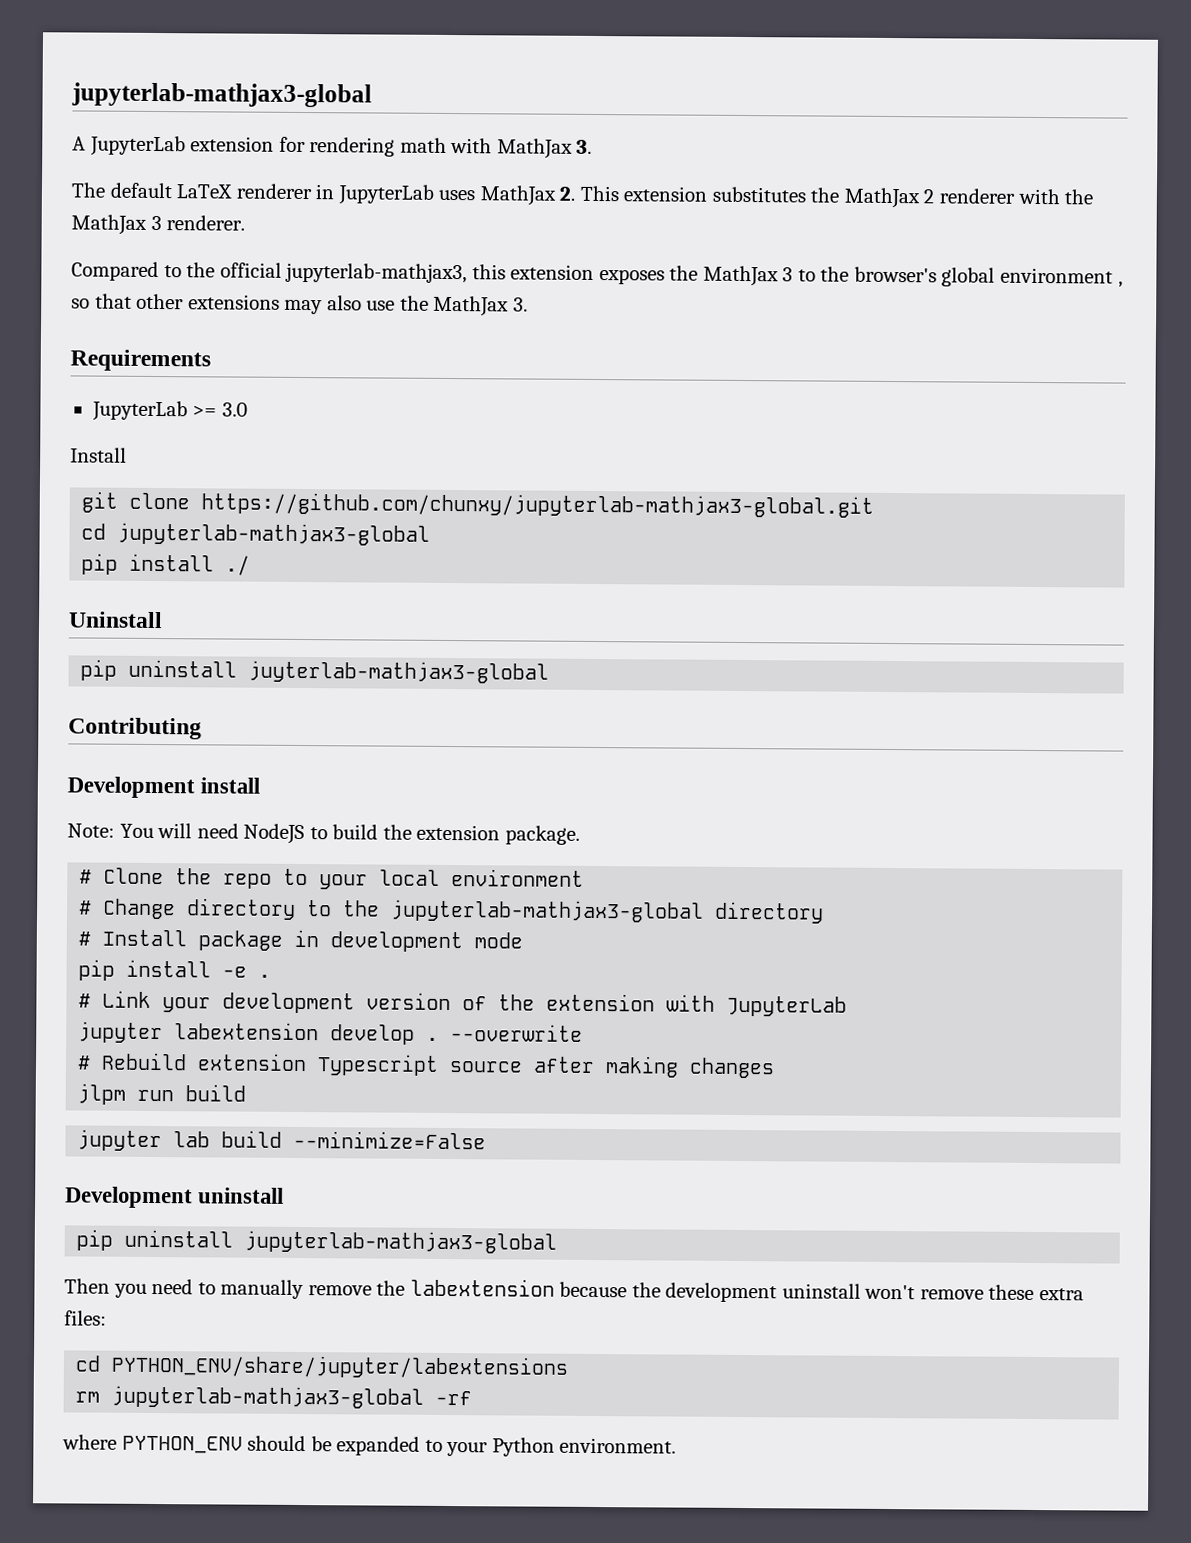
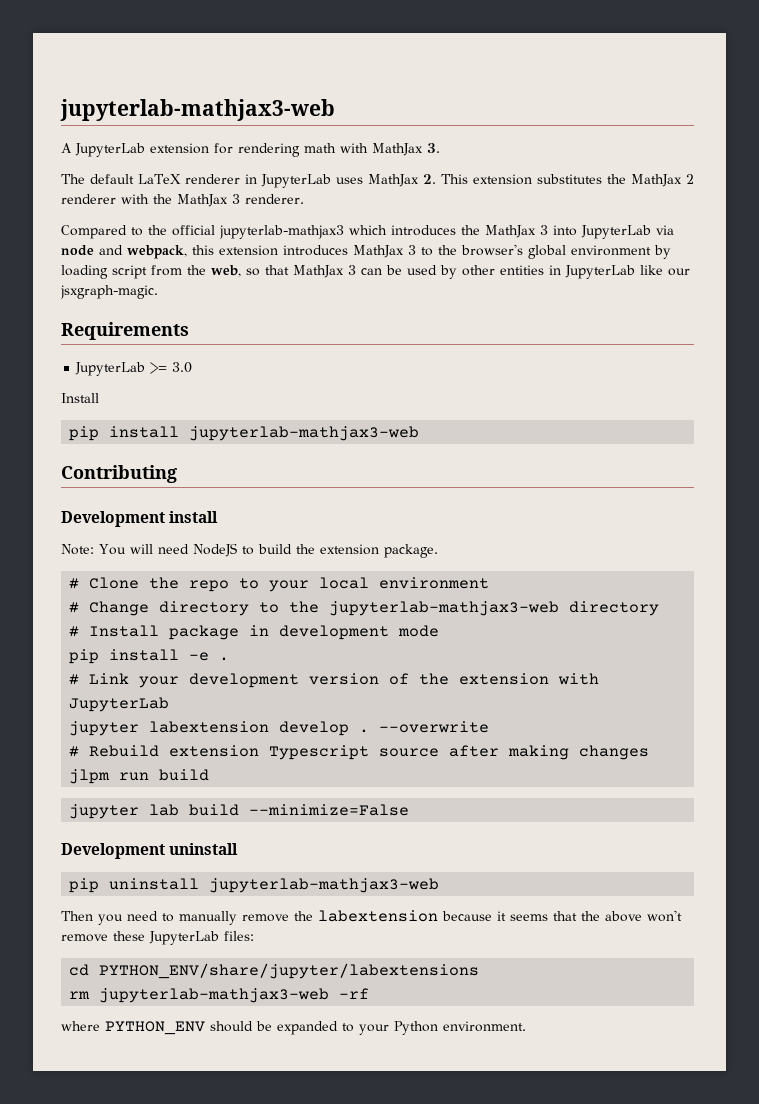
[71,82,372,108] jupyterlab-mathjax3-global -> [60,99,335,121] jupyterlab-mathjax3-web
[285,262,699,285] jupyterlab-mathjax3, this extension exposes the -> [219,225,674,239] [61,245,348,259] jupyterlab-mathjax3 which introduces the MathJax 3 into JupyterLab via node and webpack, this extension introduces
[1117,281,1123,288] [71,293,528,317] , so that other extensions may also use the MathJax 3. -> [654,245,671,259] [61,265,690,279] [60,285,158,299] by loading script from the web, so that MathJax 3 can be used by other entities in JupyterLab like our jsxgraph-magic.
[81,491,875,518] [81,522,431,546] [81,553,251,576] [68,611,163,629] [80,659,550,684] git clone https://github.com/chunxy/jupyterlab-mathjax3-global.git // cd jupyterlab-mathjax3-global // pip install ./ // Uninstall // pip uninstall juyterlab-mathjax3-global -> [69,426,420,441] pip install jupyterlab-mathjax3-web
[390,899,705,923] jupyterlab-mathjax3-global -> [329,601,560,616] jupyterlab-mathjax3-web
[244,1230,558,1254] jupyterlab-mathjax3-global -> [209,878,440,893] jupyterlab-mathjax3-web
[631,1282,861,1303] the development uninstall -> [497,911,642,922] it seems that the above
[1039,1288,1085,1301] extra -> [149,931,219,945] JupyterLab
[111,1385,425,1409] jupyterlab-mathjax3-global -> [99,988,330,1003] jupyterlab-mathjax3-web

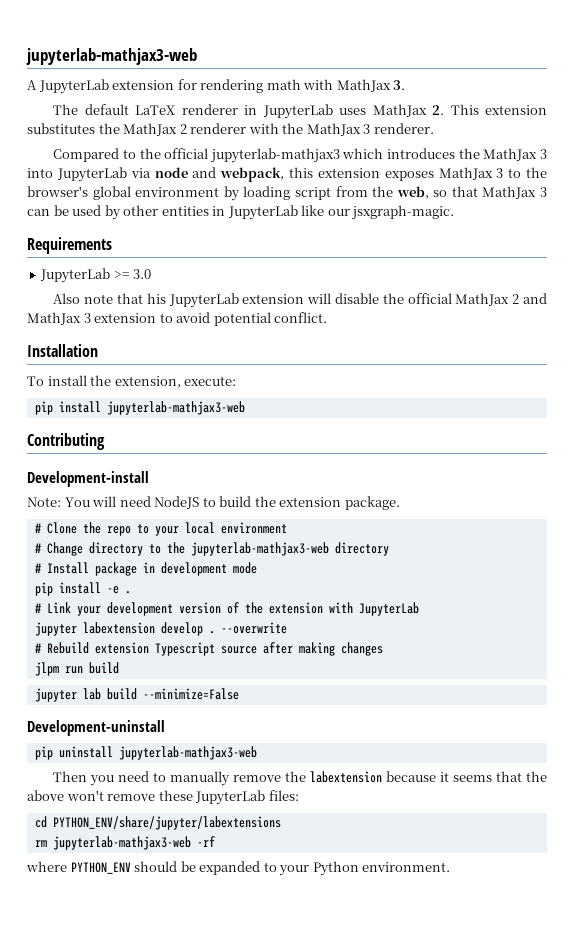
[283,245,348,256] introduces -> [384,171,434,181] exposes
[61,393,99,403] Install -> [53,293,547,308] [27,312,328,326] [27,344,98,357] [27,375,237,388] Also note that his JupyterLab extension will disable the official MathJax 2 and MathJax 3 extension to avoid potential conflict. // Installation // To install the extension, execute:
[61,511,219,527] Development install -> [27,471,149,487] Development-install
[61,843,239,859] Development uninstall -> [27,720,165,736] Development-uninstall

